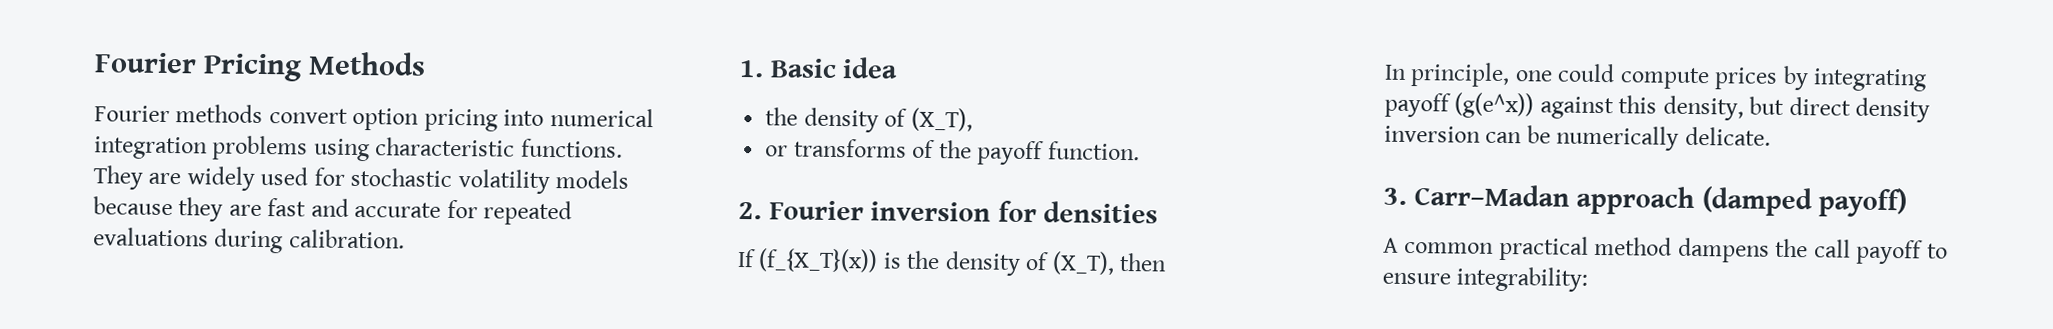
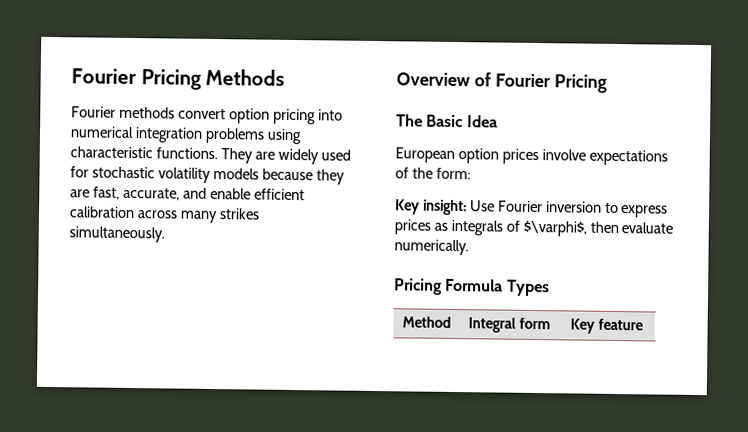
[267,198,573,226] [93,227,405,254] [739,57,899,79] [765,107,973,133] [765,138,1140,166] [738,200,1159,224] [737,248,1168,276] [1384,62,1928,92] [1384,92,1931,123] [1384,125,1771,151] [1383,184,1908,218] [1383,235,1948,265] [1382,266,1589,292] fast and accurate for repeated evaluations during calibration. // 1. Basic idea // the density of (X_T), // or transforms of the payoff function. // 2. Fourier inversion for densities // If (f_{X_T}(x)) is the density of (X_T), then // In principle, one could compute prices by integrating payoff (g(e^x)) against this density, but direct density inversion can be numerically delicate. // 3. Carr–Madan approach (damped payoff) // A common practical method dampens the call payoff to ensure integrability: -> [92,186,305,201] [69,206,260,224] [69,226,165,243] [396,72,607,93] [396,114,498,128] [395,147,668,166] [395,167,471,180] [395,199,669,218] [394,219,674,237] [394,239,469,256] [394,278,550,297] [401,316,451,328] [467,317,551,333] [569,318,644,334] fast, accurate, and enable efficient calibration across many strikes simultaneously. // Overview of Fourier Pricing // The Basic Idea // European option prices involve expectations of the form: // Key insight: Use Fourier inversion to express prices as integrals of $\varphi$, then evaluate numerically. // Pricing Formula Types // Method | Integral form | Key feature

